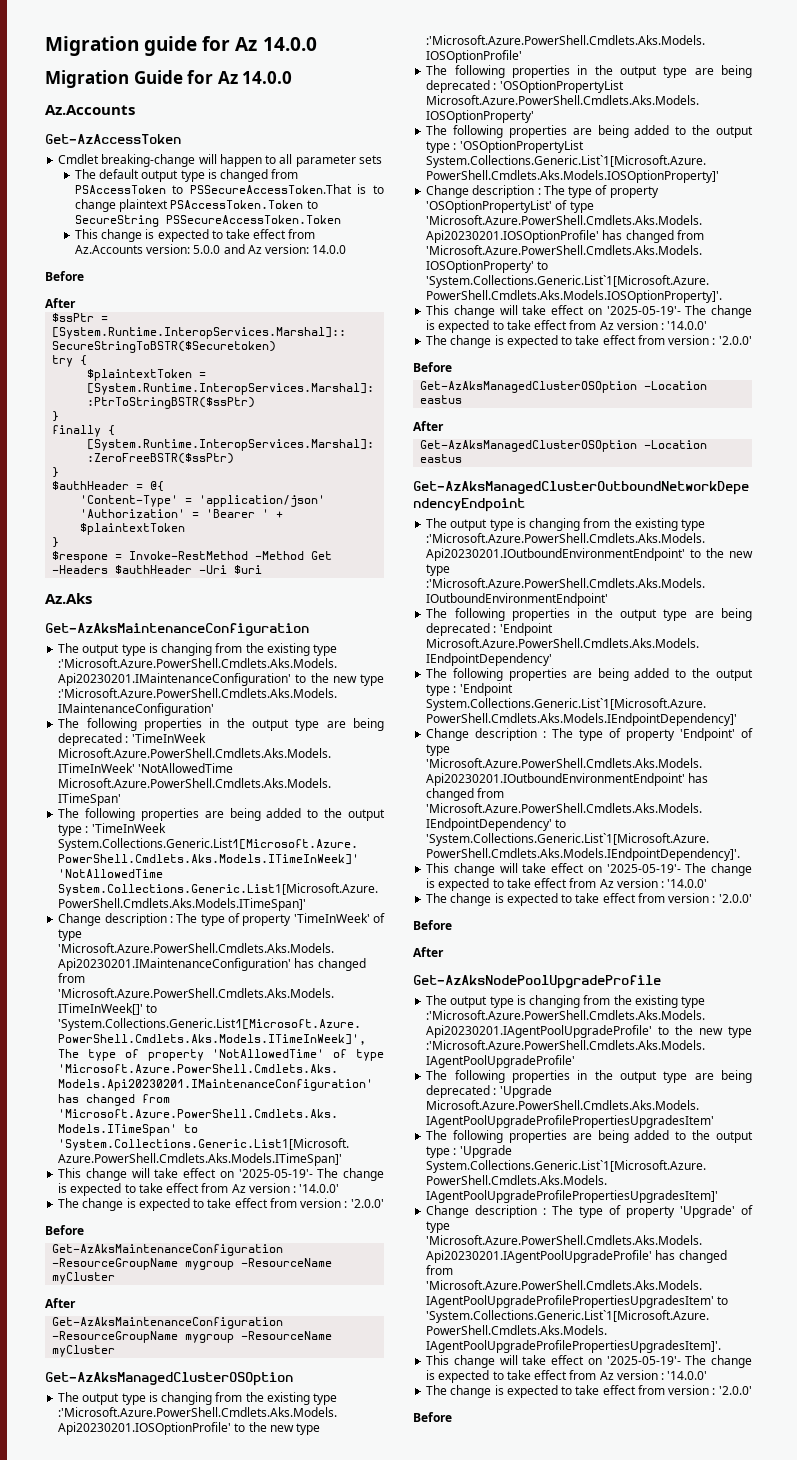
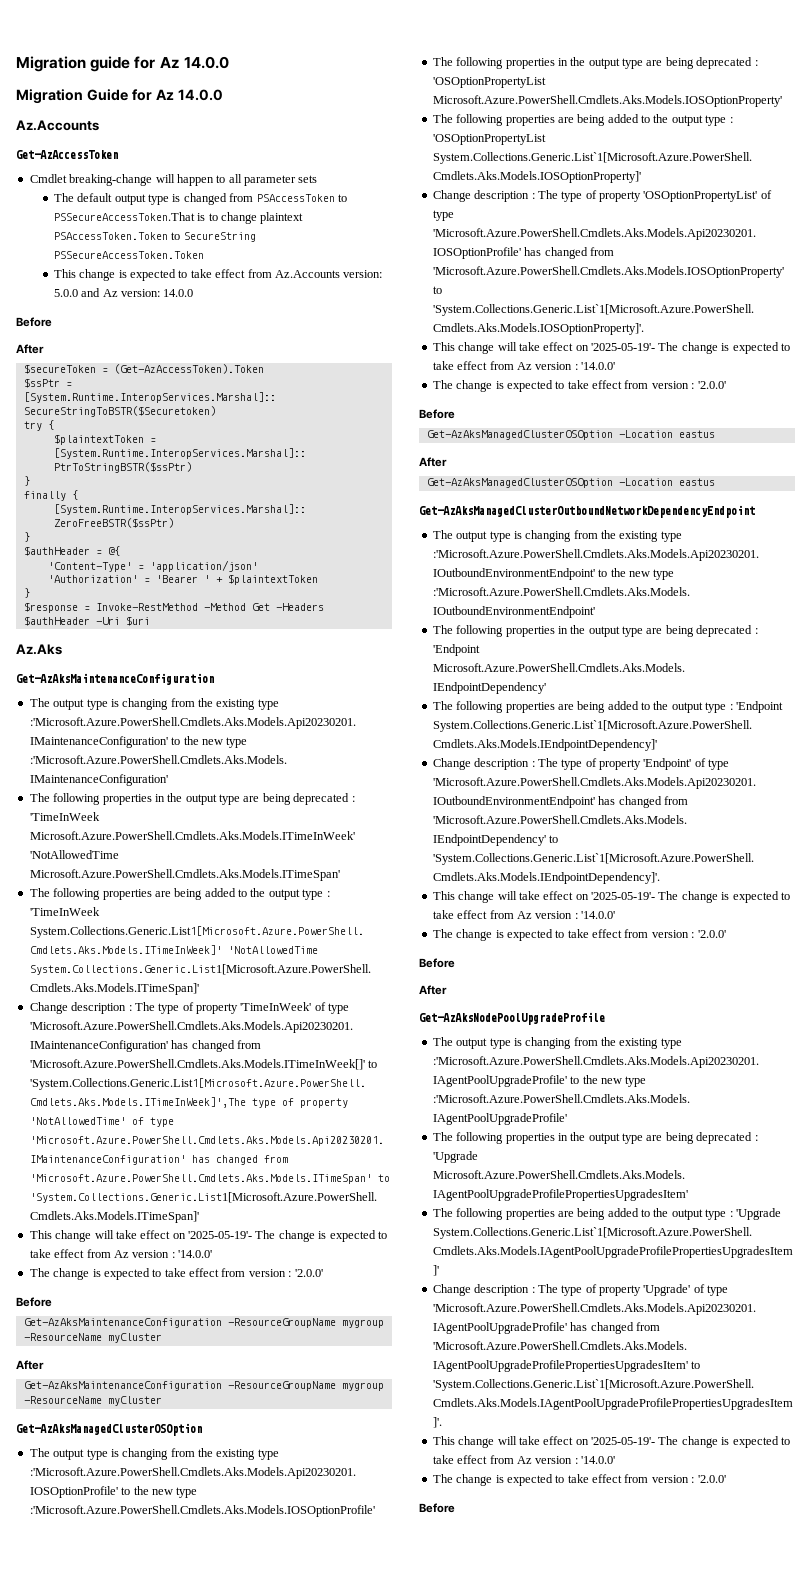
(76, 303) none -> [23,364,264,374] // $secureToken = (Get-AzAccessToken).Token
[52,551,109,563] $respone -> [23,602,78,613] $response

